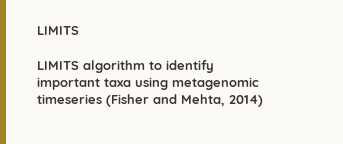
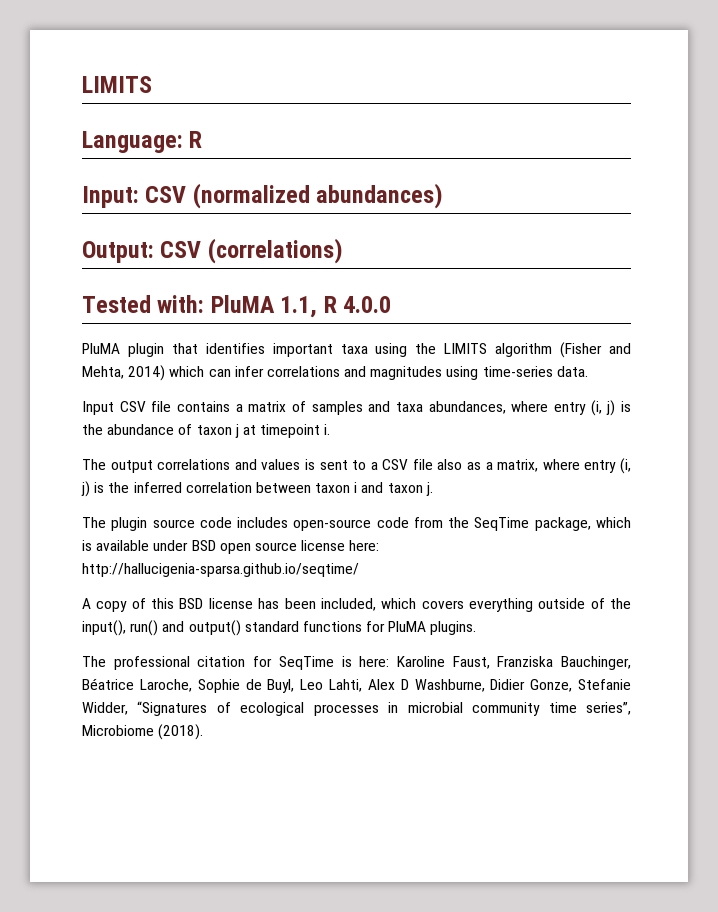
[37,60,214,73] [37,77,259,90] [37,94,263,107] LIMITS algorithm to identify important taxa using metagenomic timeseries (Fisher and Mehta, 2014) -> [82,131,203,153] [82,183,444,209] [82,238,343,264] [82,295,392,318] [82,342,632,358] [82,365,588,381] [82,400,631,416] [82,424,331,438] [82,458,631,474] [81,481,433,497] [82,517,631,531] [82,540,380,554] [82,563,359,577] [82,598,631,612] [82,620,477,636] [82,656,631,670] [82,678,631,693] [82,701,631,716] [82,724,204,740] Language: R // Input: CSV (normalized abundances) // Output: CSV (correlations) // Tested with: PluMA 1.1, R 4.0.0 // PluMA plugin that identifies important taxa using the LIMITS algorithm (Fisher and Mehta, 2014) which can infer correlations and magnitudes using time-series data. // Input CSV file contains a matrix of samples and taxa abundances, where entry (i, j) is the abundance of taxon j at timepoint i. // The output correlations and values is sent to a CSV file also as a matrix, where entry (i, j) is the inferred correlation between taxon i and taxon j. // The plugin source code includes open-source code from the SeqTime package, which is available under BSD open source license here: http://hallucigenia-sparsa.github.io/seqtime/ // A copy of this BSD license has been included, which covers everything outside of the input(), run() and output() standard functions for PluMA plugins. // The professional citation for SeqTime is here: Karoline Faust, Franziska Bauchinger, Béatrice Laroche, Sophie de Buyl, Leo Lahti, Alex D Washburne, Didier Gonze, Stefanie Widder, “Signatures of ecological processes in microbial community time series”, Microbiome (2018).

